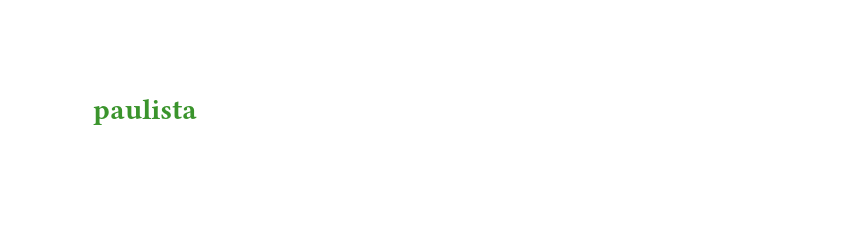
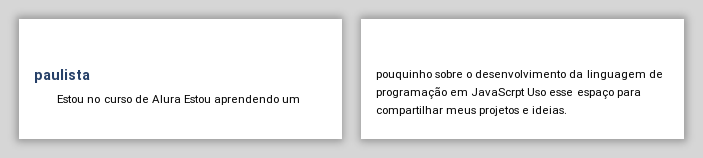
(197, 112) none -> [57,95,301,105] [376,70,663,80] [376,87,641,99] [376,106,568,116] // Estou no curso de Alura Estou aprendendo um pouquinho sobre o desenvolvimento da linguagem de programação em JavaScrpt Uso esse espaço para compartilhar meus projetos e ideias.

